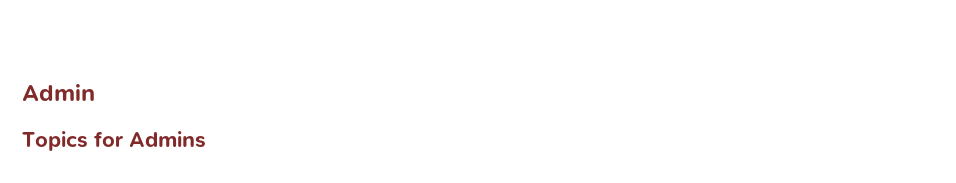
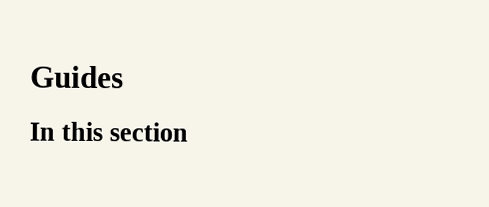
[22,84,95,101] [22,131,206,151] Admin // Topics for Admins -> [30,65,124,89] [29,121,189,142] Guides // In this section

